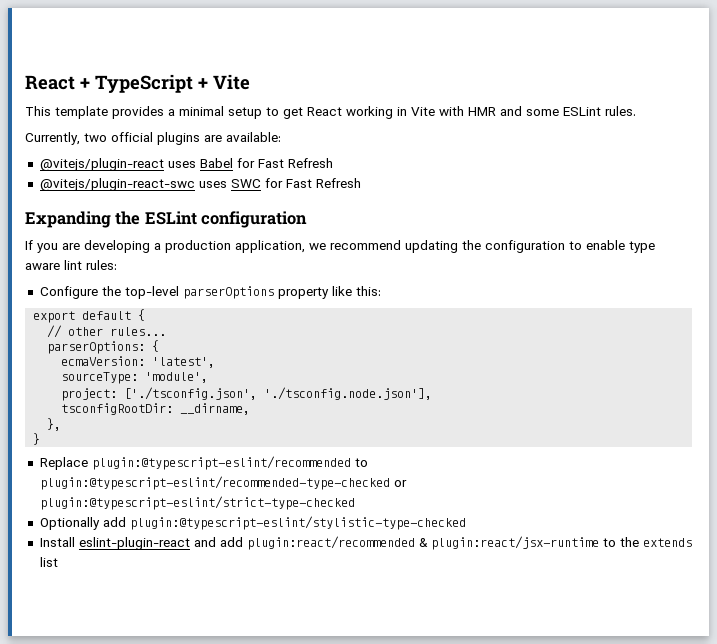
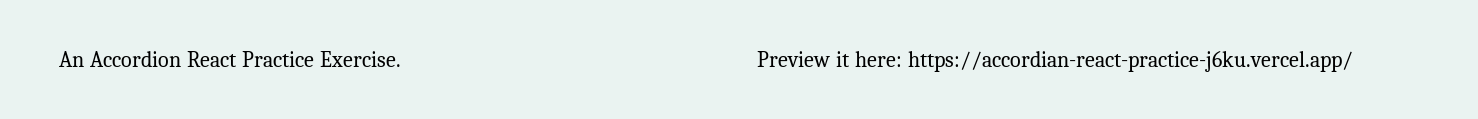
[25,74,250,93] [25,106,636,119] [25,132,281,145] [39,158,333,171] [39,178,361,191] [25,211,308,228] [25,240,655,253] [25,260,117,270] [39,286,381,299] [33,309,146,323] [47,325,167,338] [47,340,160,354] [61,356,216,368] [61,372,209,384] [61,387,433,401] [61,403,251,415] [47,418,62,431] [33,433,41,445] [39,456,368,470] [39,476,407,490] [39,496,355,510] [39,516,466,530] [39,536,692,550] [39,557,58,567] React + TypeScript + Vite // This template provides a minimal setup to get React working in Vite with HMR and some ESLint rules. // Currently, two official plugins are available: // @vitejs/plugin-react uses Babel for Fast Refresh // @vitejs/plugin-react-swc uses SWC for Fast Refresh // Expanding the ESLint configuration // If you are developing a production application, we recommend updating the configuration to enable type aware lint rules: // Configure the top-level parserOptions property like this: // export default { // // other rules... // parserOptions: { // ecmaVersion: 'latest', // sourceType: 'module', // project: ['./tsconfig.json', './tsconfig.node.json'], // tsconfigRootDir: __dirname, // }, // } // Replace plugin:@typescript-eslint/recommended to plugin:@typescript-eslint/recommended-type-checked or plugin:@typescript-eslint/strict-type-checked // Optionally add plugin:@typescript-eslint/stylistic-type-checked // Install eslint-plugin-react and add plugin:react/recommended & plugin:react/jsx-runtime to the extends list -> [59,51,401,67] [757,51,1353,72] An Accordion React Practice Exercise. // Preview it here: https://accordian-react-practice-j6ku.vercel.app/

